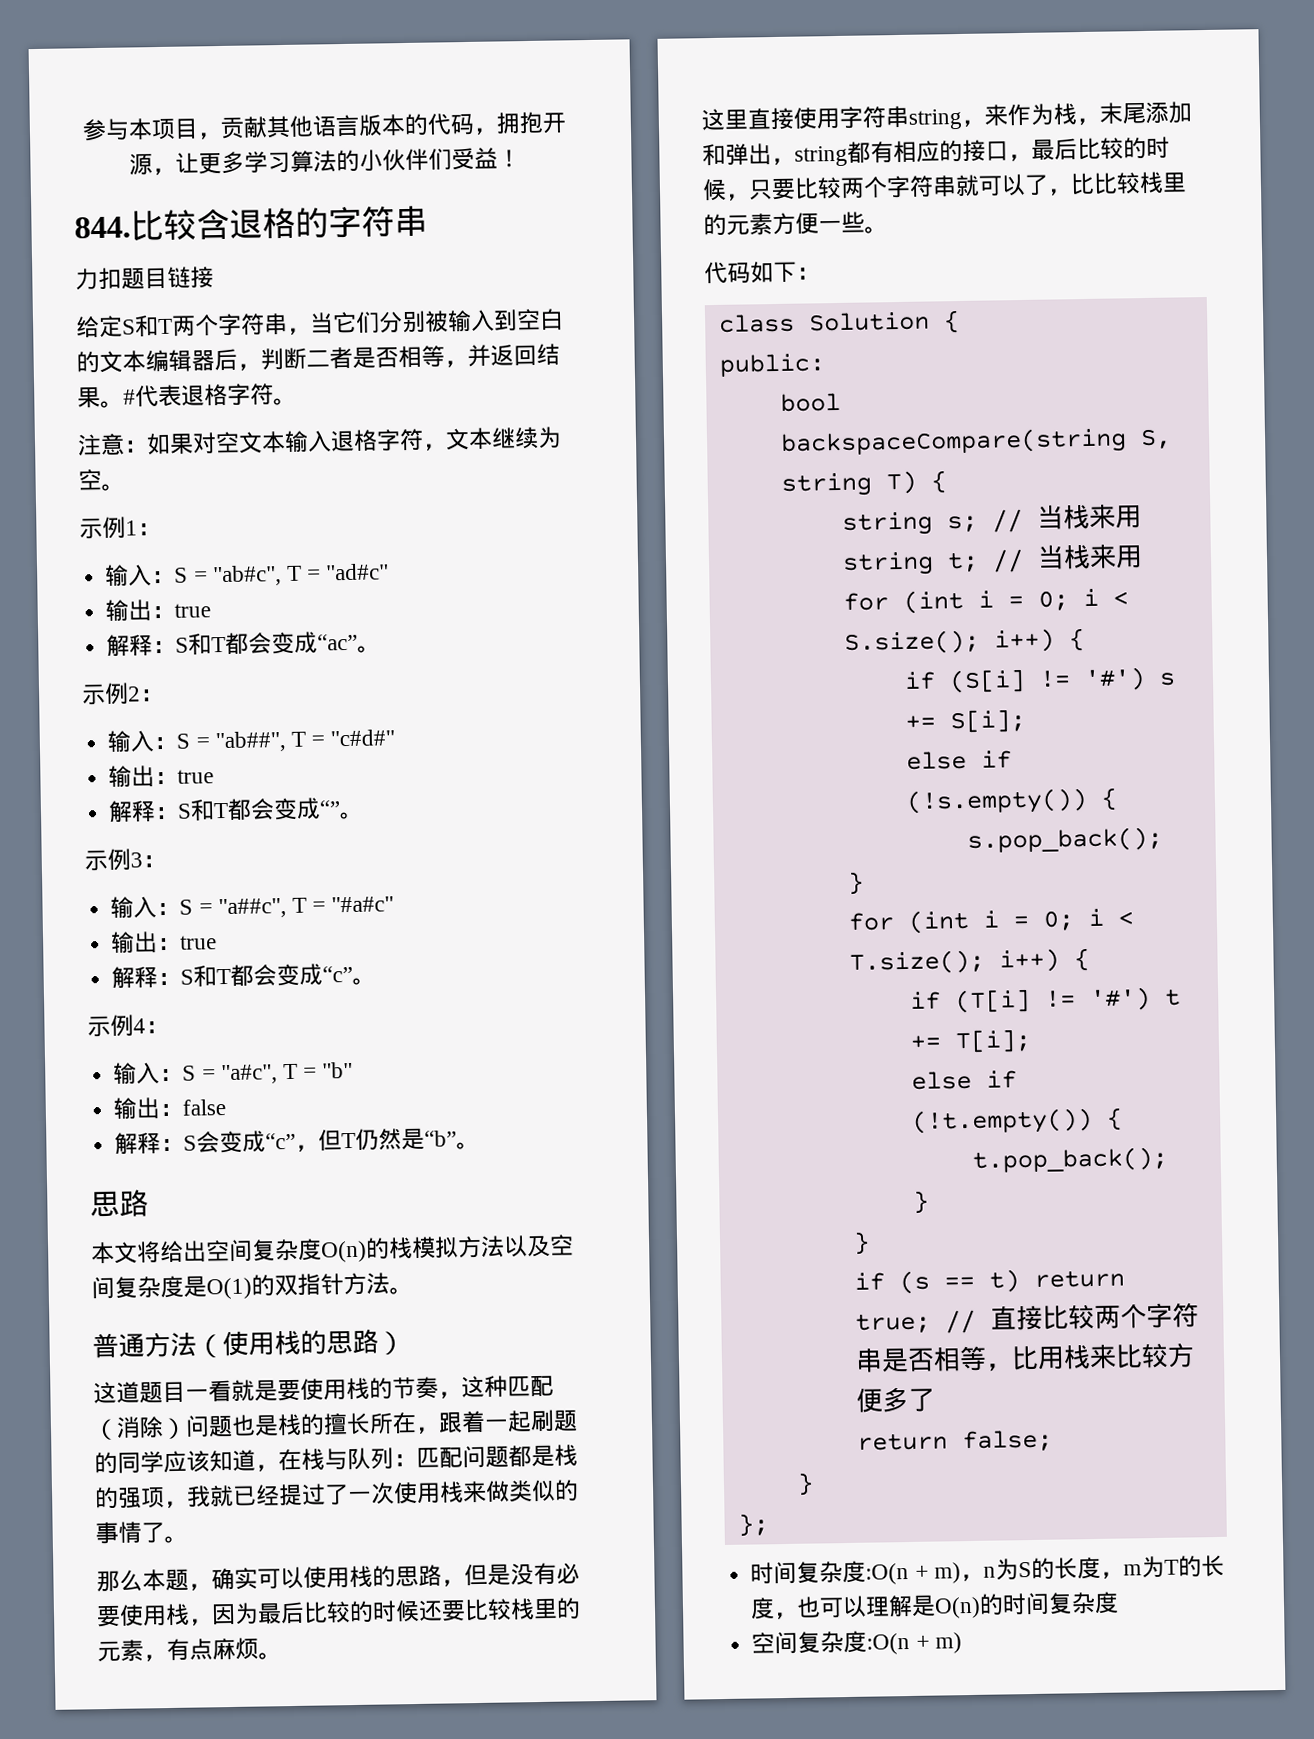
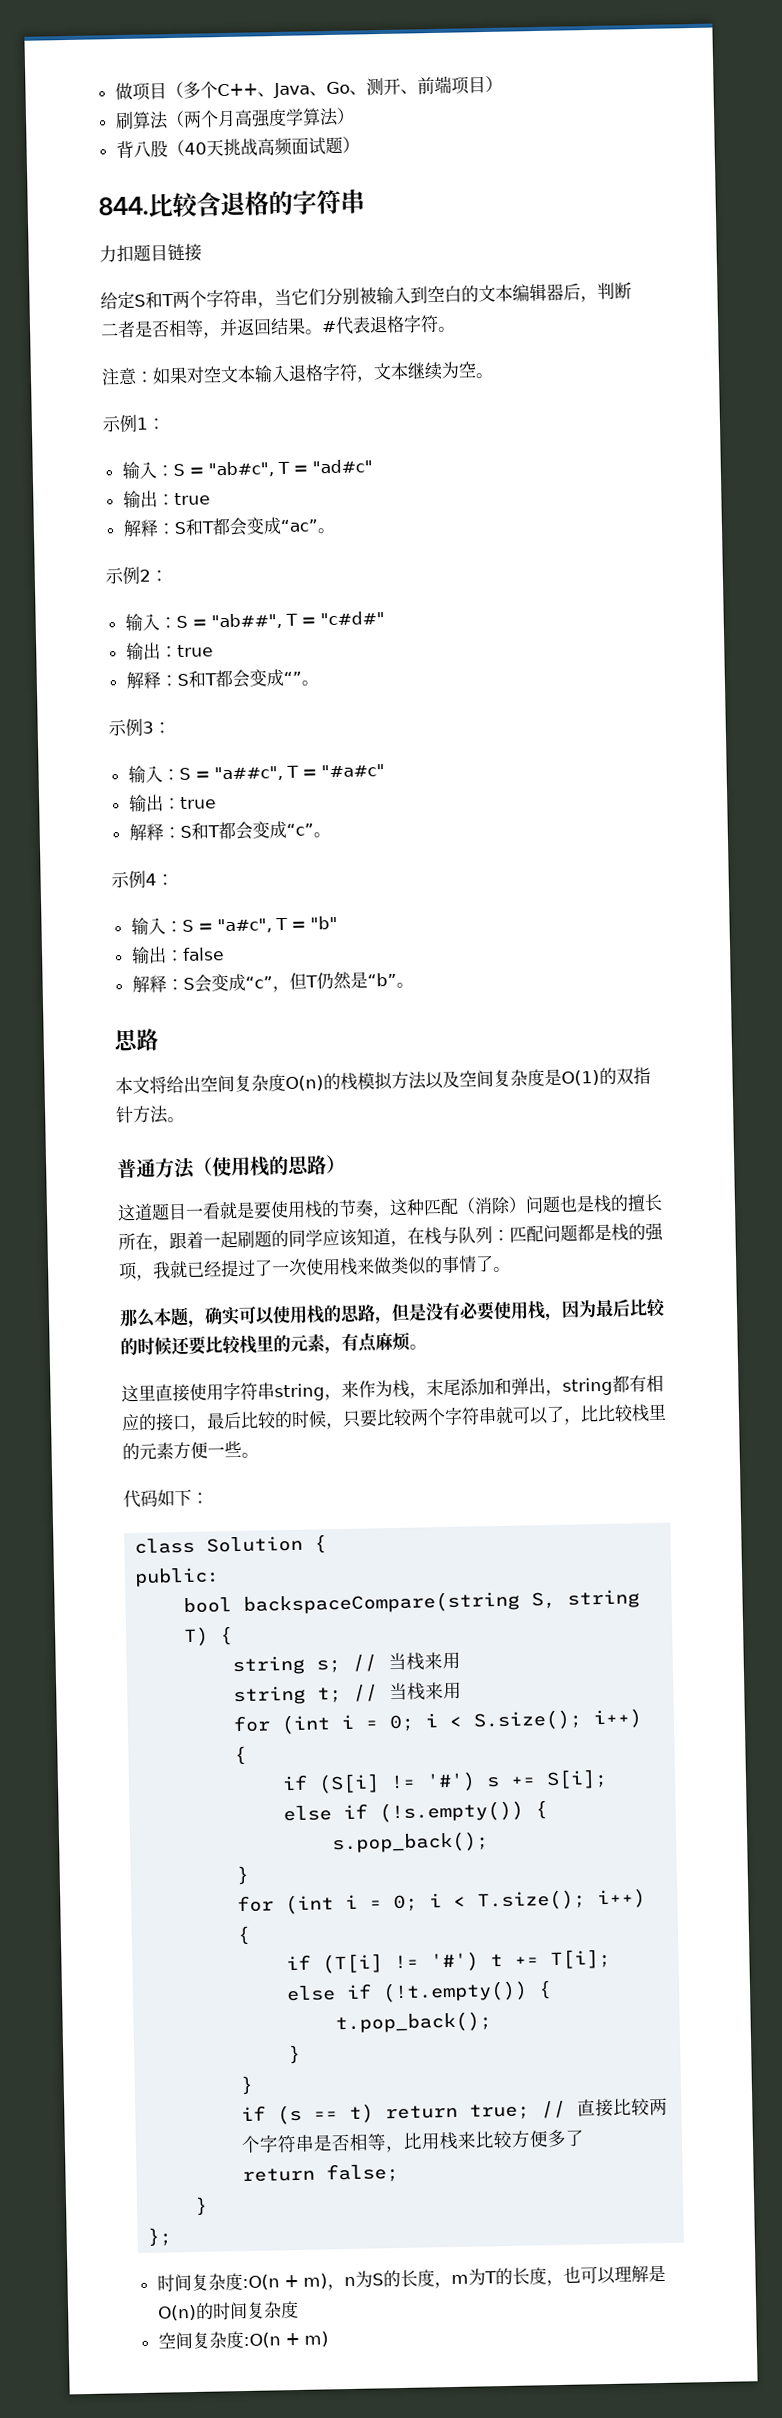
[81,111,567,142] [128,147,521,176] 参与本项目，贡献其他语言版本的代码，拥抱开源，让更多学习算法的小伙伴们受益！ -> [114,75,503,101] [114,107,355,130] [115,136,360,160] 做项目（多个C++、Java、Go、测开、前端项目） // 刷算法（两个月高强度学算法） // 背八股（40天挑战高频面试题）

